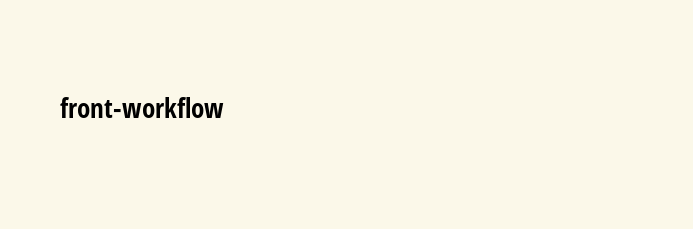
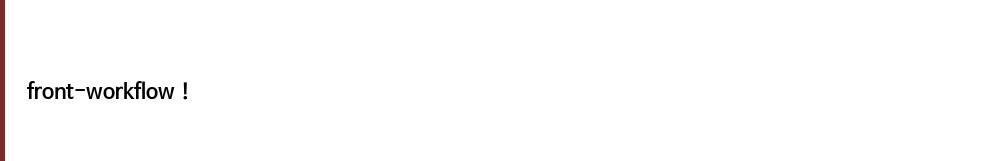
(224, 107) none -> [180,82,190,100] !

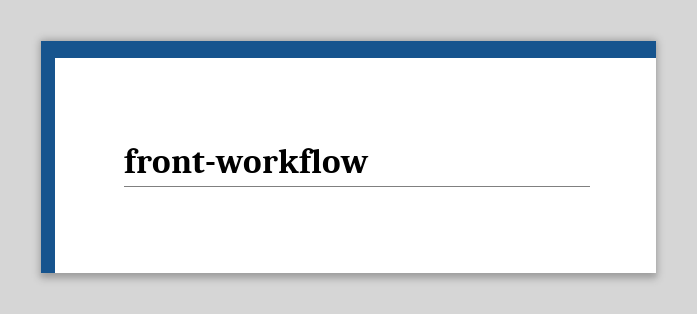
[180,82,190,100] ! -> (369, 160) none

